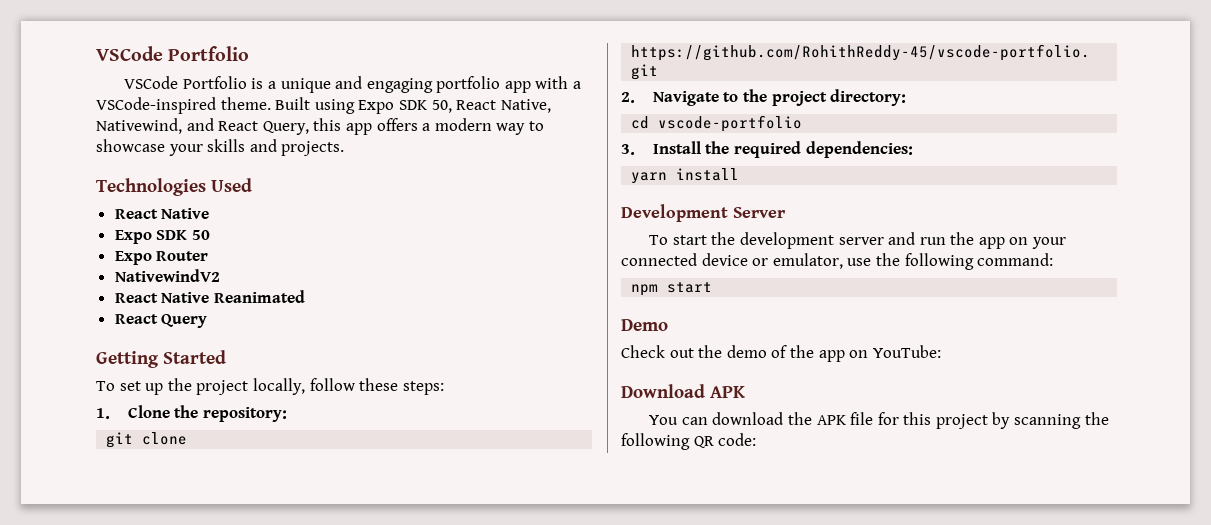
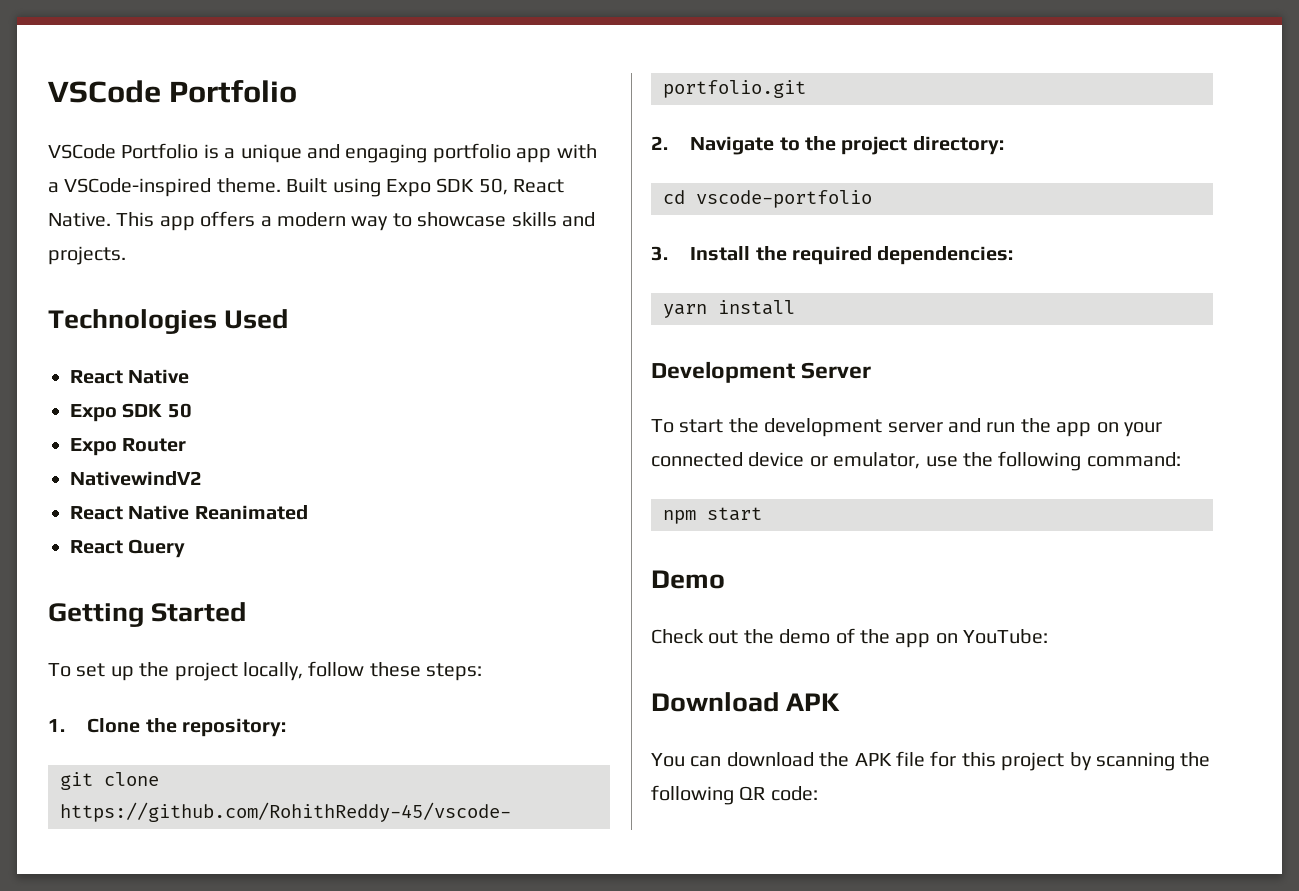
[500,99,551,113] [96,118,342,135] Native, Nativewind, and React Query, this -> [48,212,155,227] Native. This
[168,144,203,156] your -> (507, 219) none

